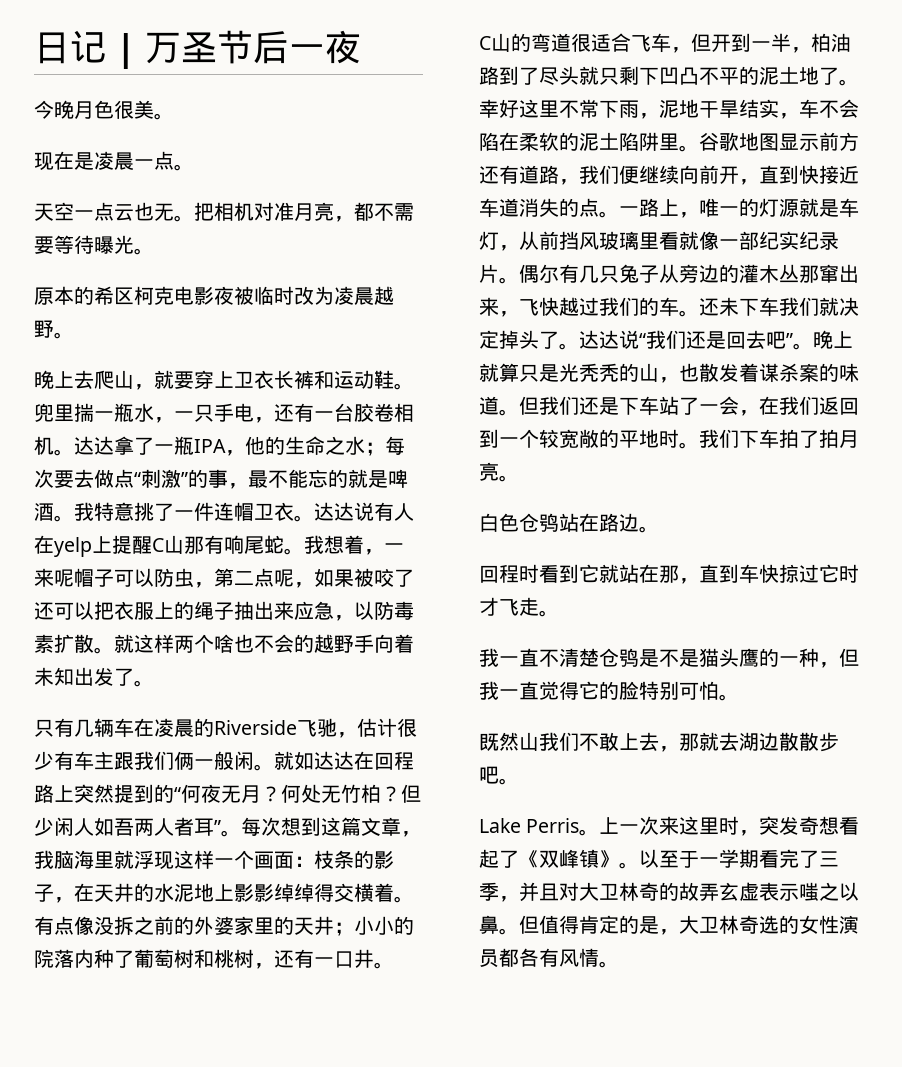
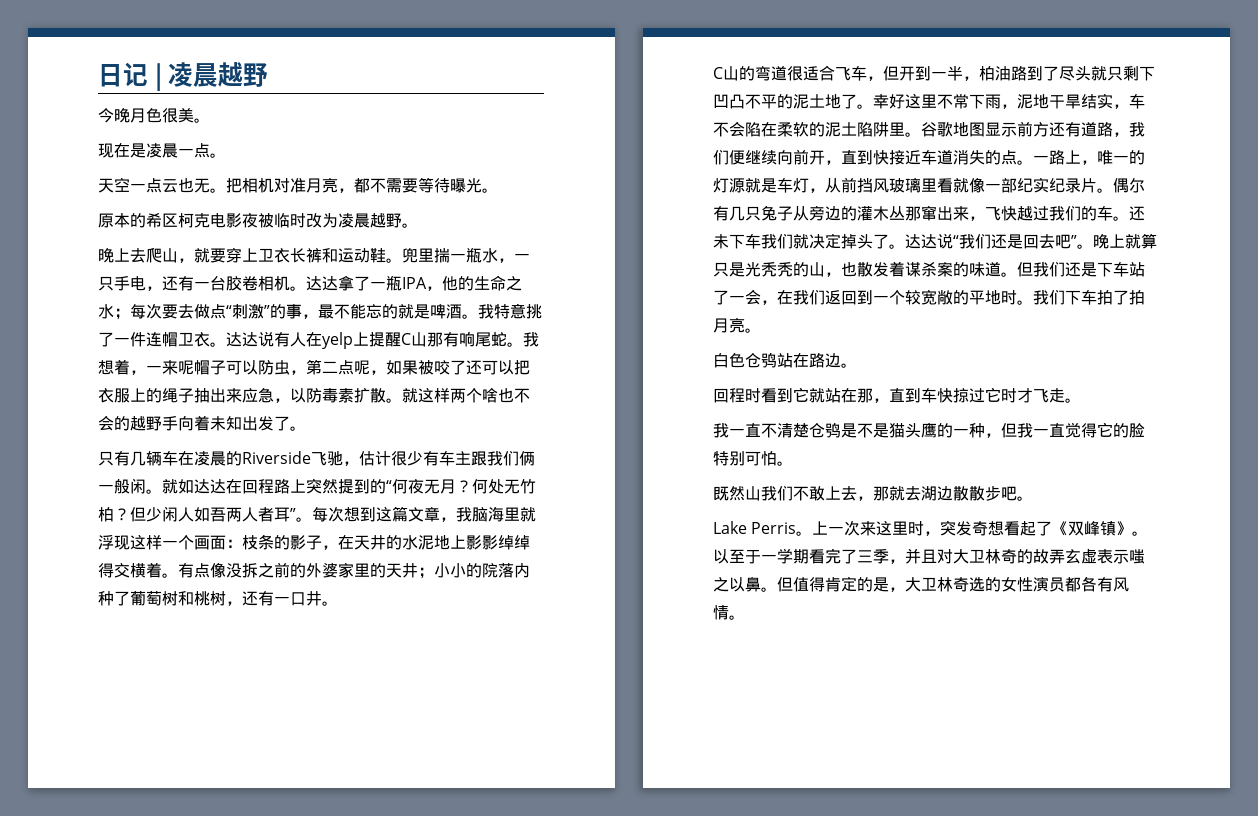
[145,30,362,64] 万圣节后一夜 -> [168,62,269,87] 凌晨越野

